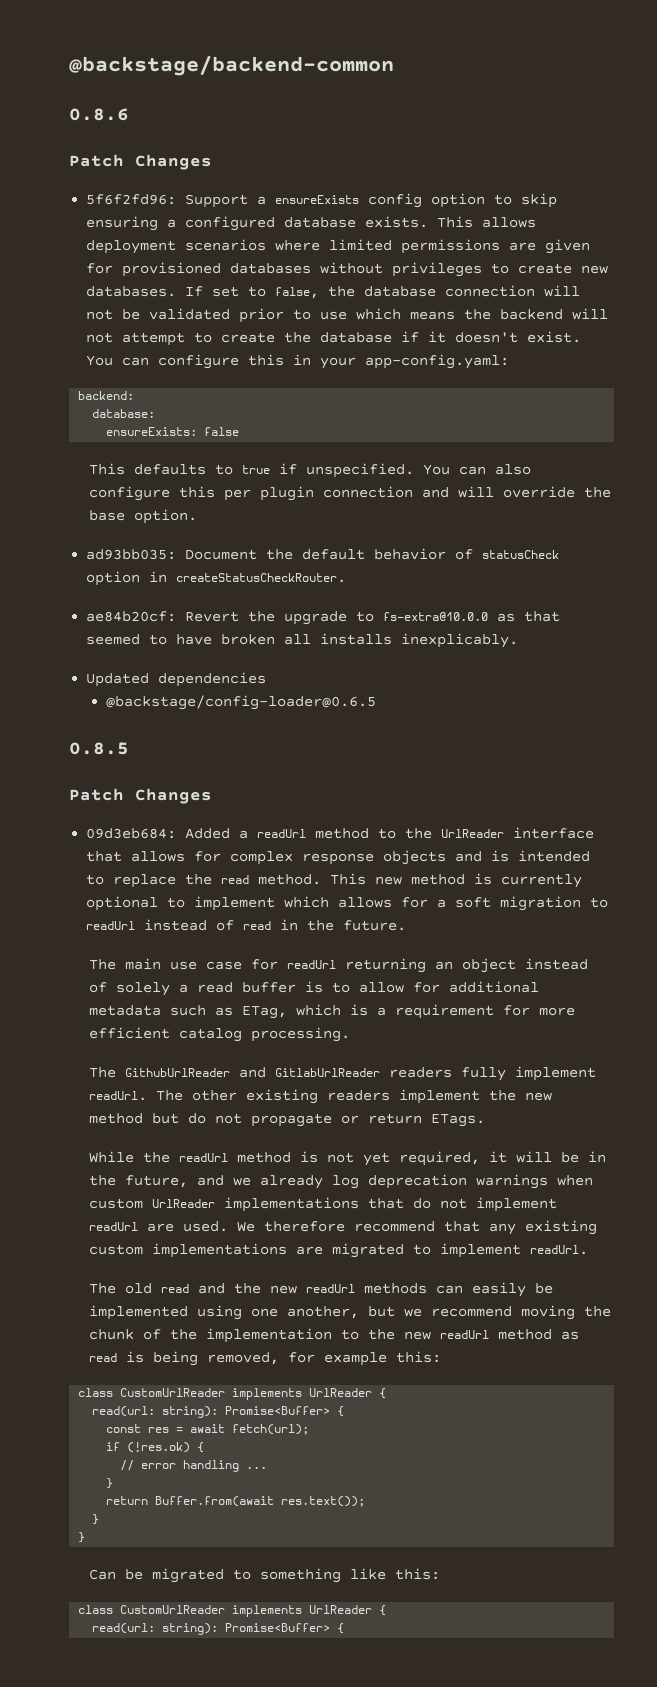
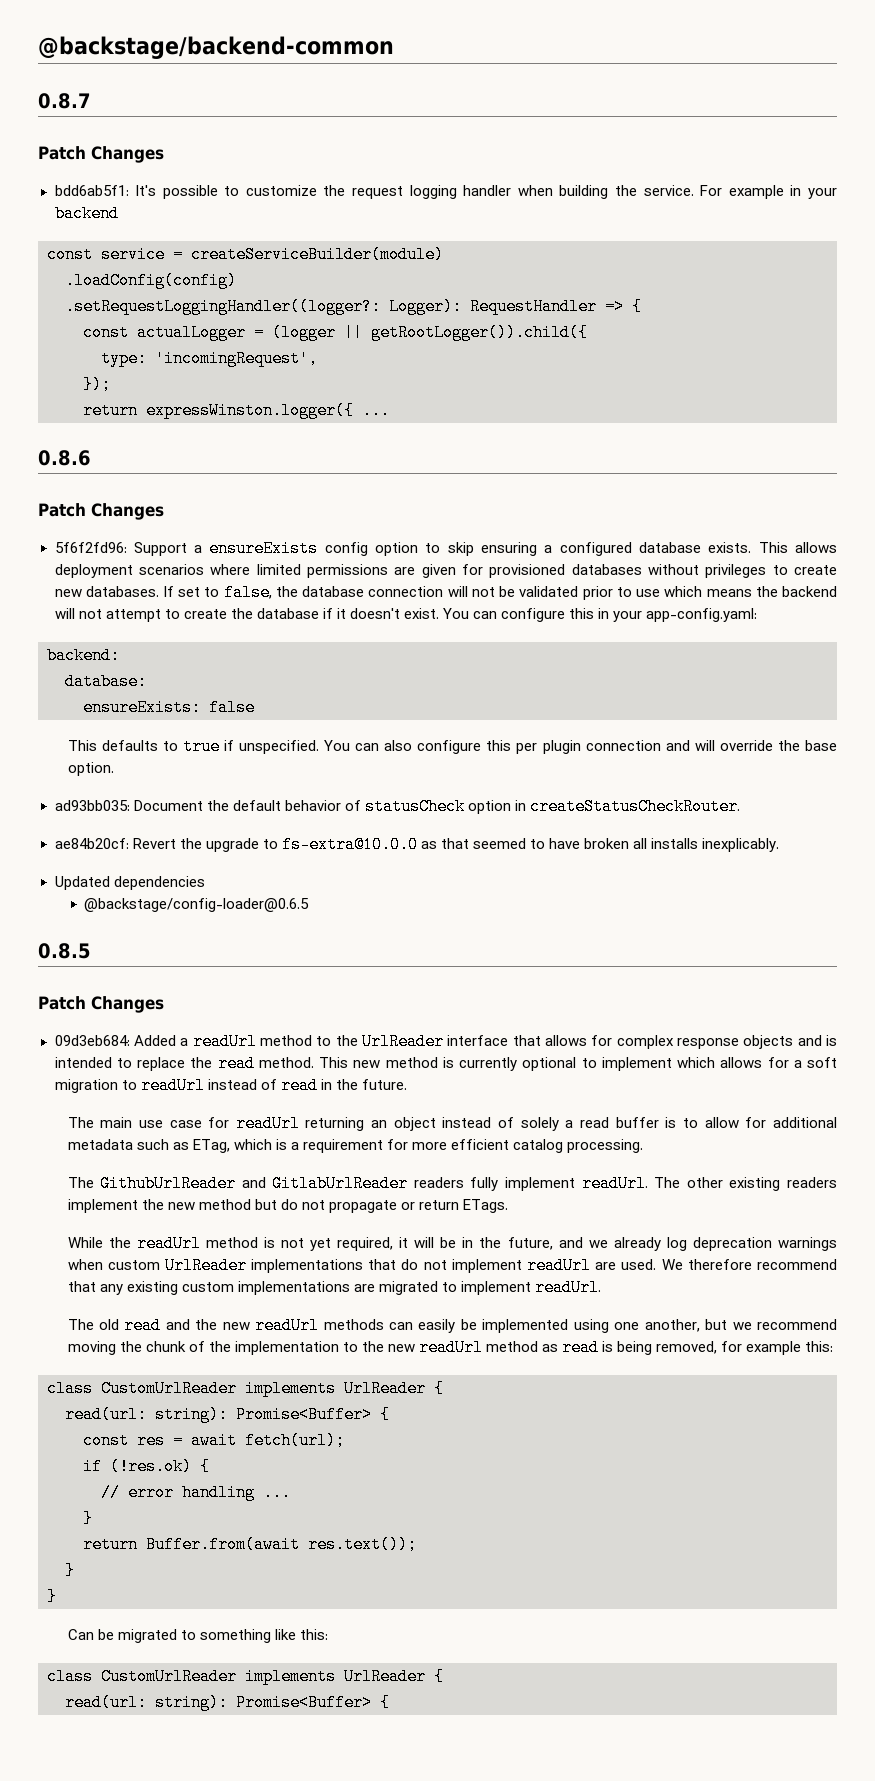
(394, 65) none -> [38,93,91,109] [38,146,164,163] [54,185,837,199] [54,205,119,222] [47,246,444,263] [65,272,237,289] [65,298,642,315] [83,324,588,341] [101,350,318,367] [83,376,111,393] [83,402,390,419] // 0.8.7 // Patch Changes // bdd6ab5f1: It's possible to customize the request logging handler when building the service. For example in your backend // const service = createServiceBuilder(module) // .loadConfig(config) // .setRequestLoggingHandler((logger?: Logger): RequestHandler => { // const actualLogger = (logger || getRootLogger()).child({ // type: 'incomingRequest', // }); // return expressWinston.logger({ ...

